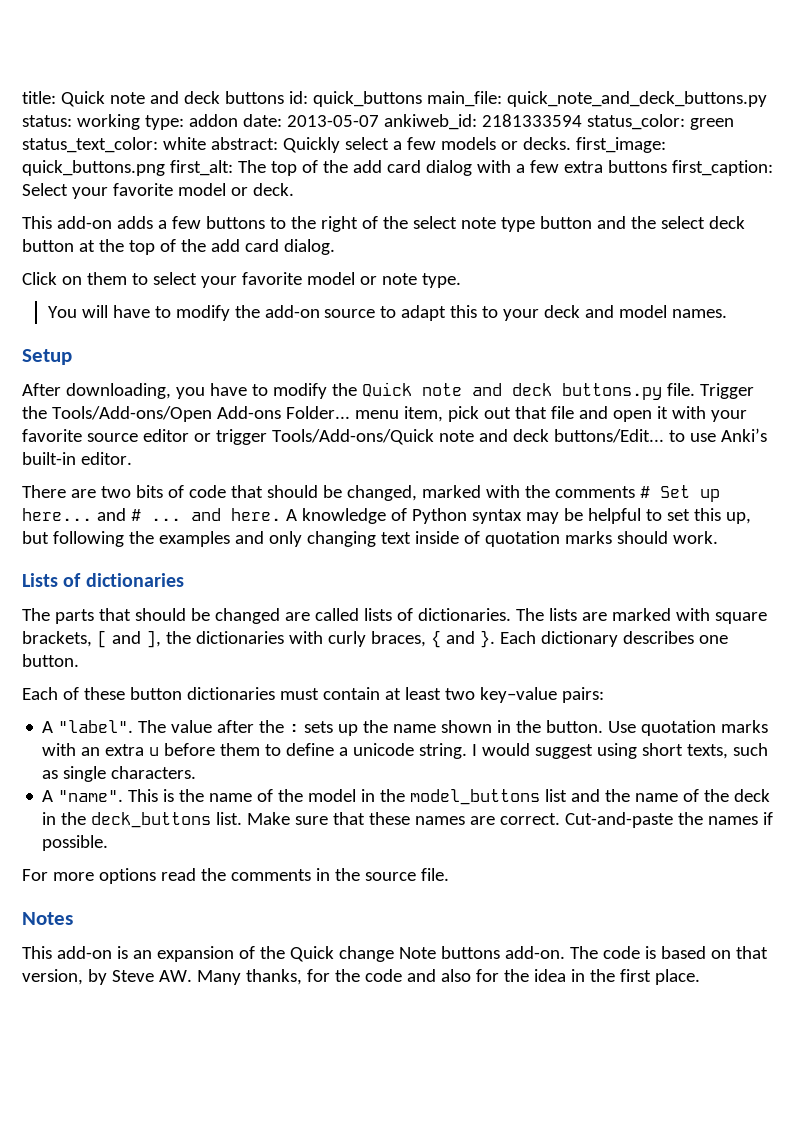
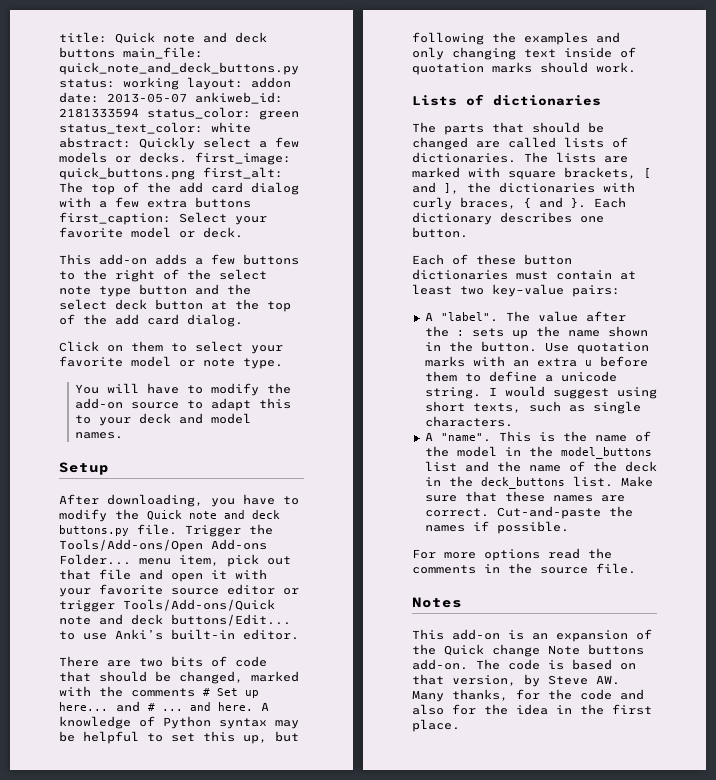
[288,91,422,107] id: quick_buttons -> (115, 52) none
[144,115,184,130] type: -> [187,77,243,90] layout:

